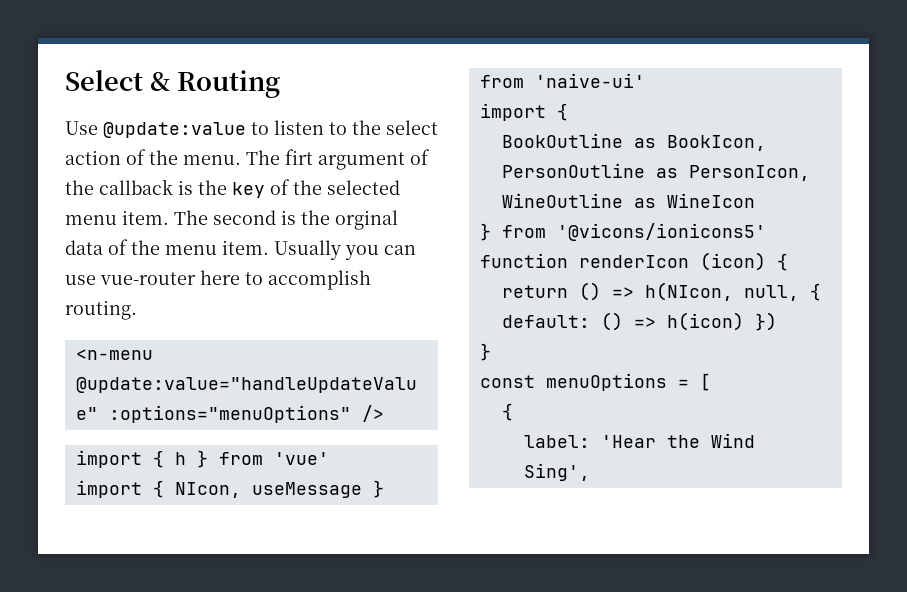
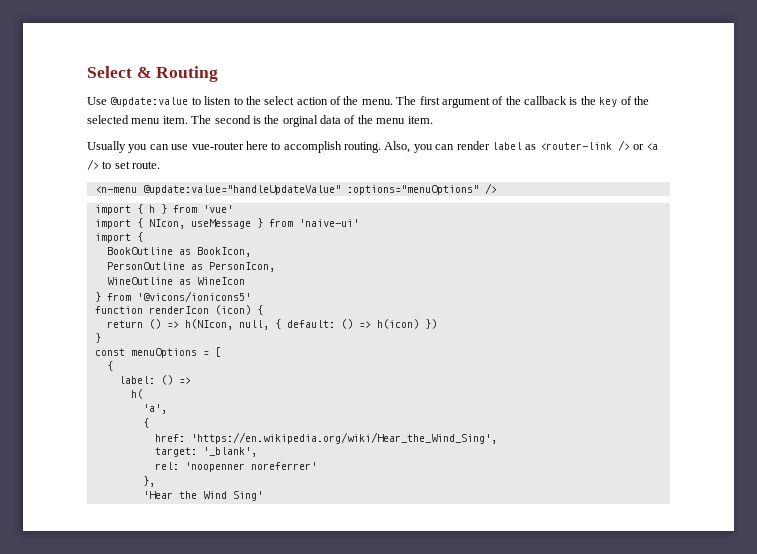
[285,149,313,165] firt -> [419,96,440,105] first
(269, 247) none -> (433, 120) //
(137, 310) none -> [384,140,659,153] [87,159,161,170] Also, you can render label as <router-link /> or <a /> to set route.
(590, 441) none -> [160,375,191,385] [130,389,143,399] [142,404,167,414] [142,418,149,428] [154,432,497,444] [154,447,257,457] [154,462,317,472] [142,476,155,487] () => // h( // 'a', // { // href: 'https://en.wikipedia.org/wiki/Hear_the_Wind_Sing', // target: '_blank', // rel: 'noopenner noreferrer' // }, //
[523,463,590,481] Sing', -> [232,491,263,501] Sing'

